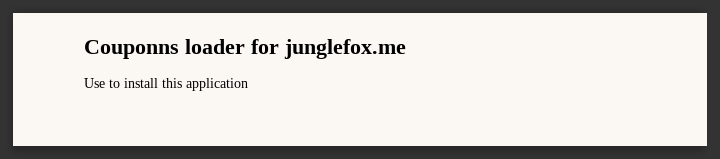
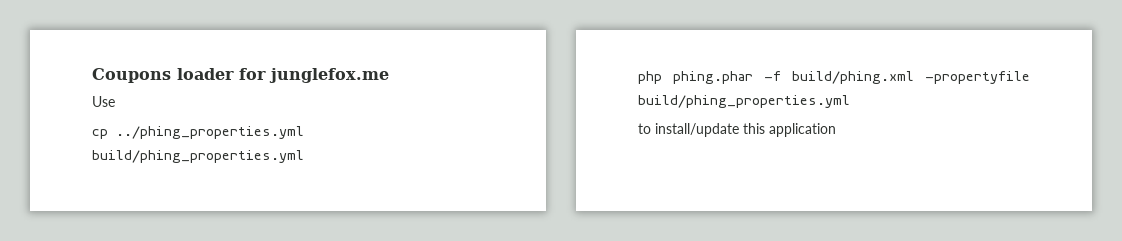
[84,40,179,59] Couponns -> [92,68,171,83] Coupons
[109,78,158,88] to install -> [92,126,304,139] [92,150,304,163] [638,71,1030,84] [638,95,850,108] [638,123,739,137] // cp ../phing_properties.yml build/phing_properties.yml // php phing.phar -f build/phing.xml -propertyfile build/phing_properties.yml // to install/update

